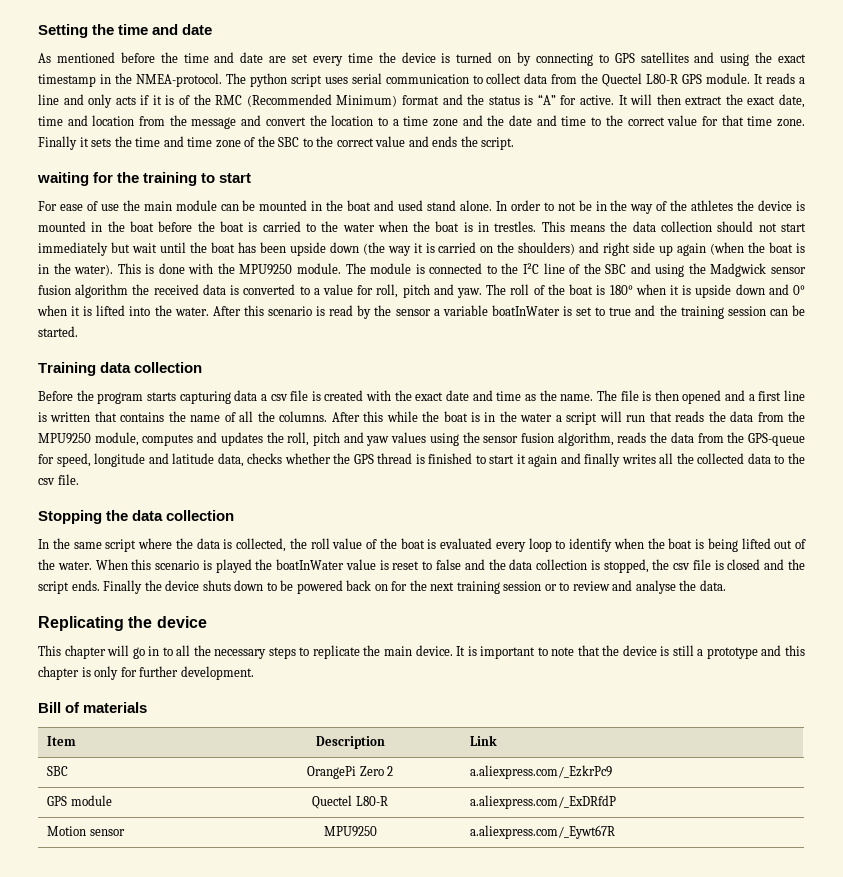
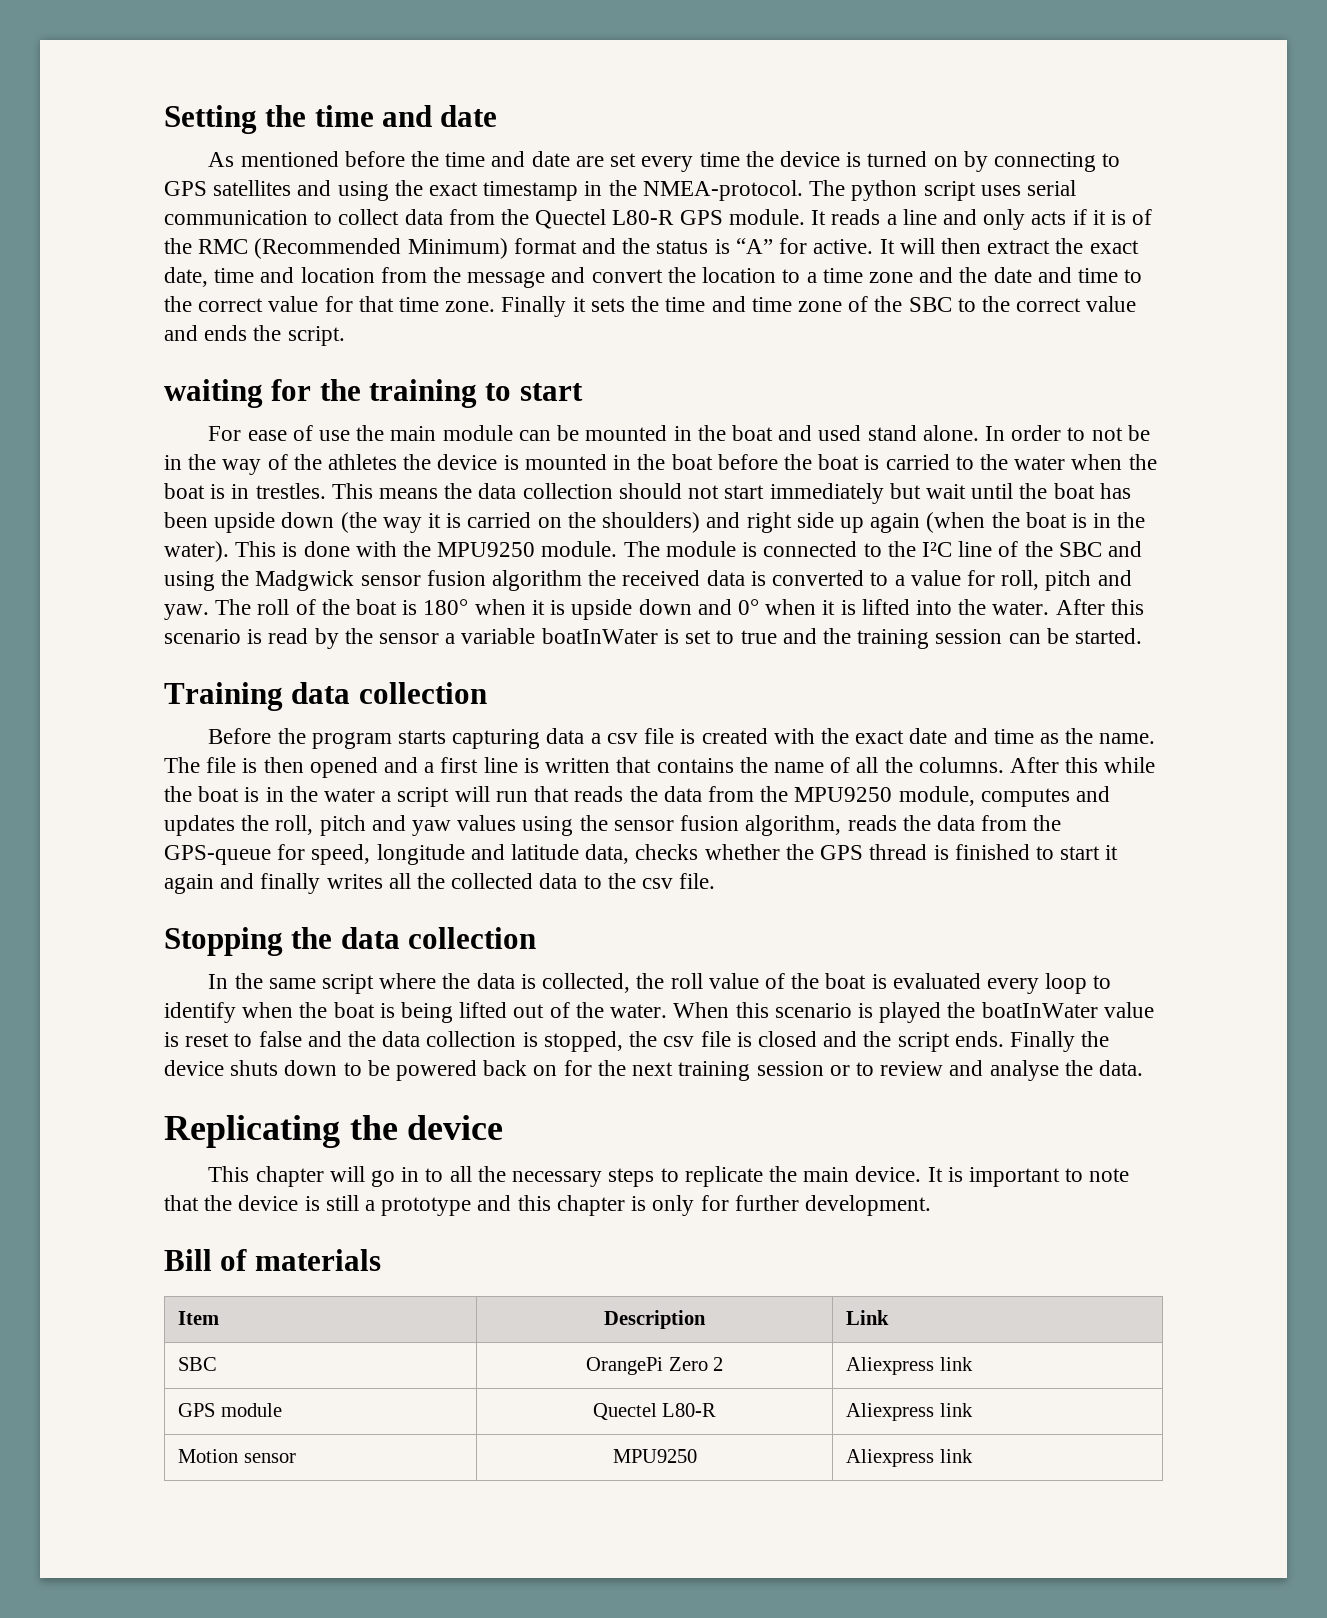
[470,765,613,779] a.aliexpress.com/_EzkrPc9 -> [846,1357,973,1375] Aliexpress link
[470,795,617,809] a.aliexpress.com/_ExDRfdP -> [846,1403,973,1421] Aliexpress link
[470,825,616,839] a.aliexpress.com/_Eywt67R -> [846,1449,973,1467] Aliexpress link

